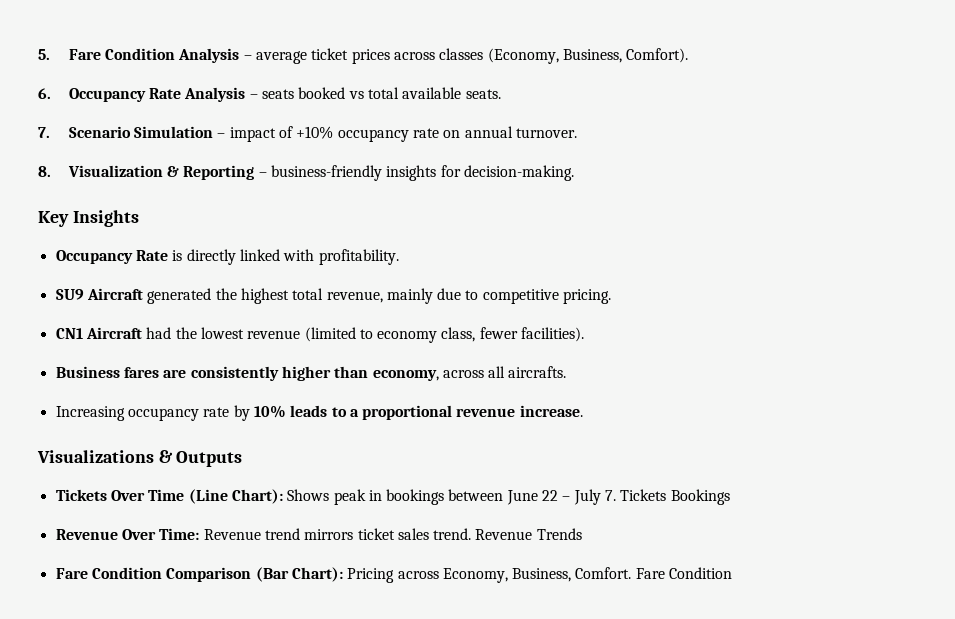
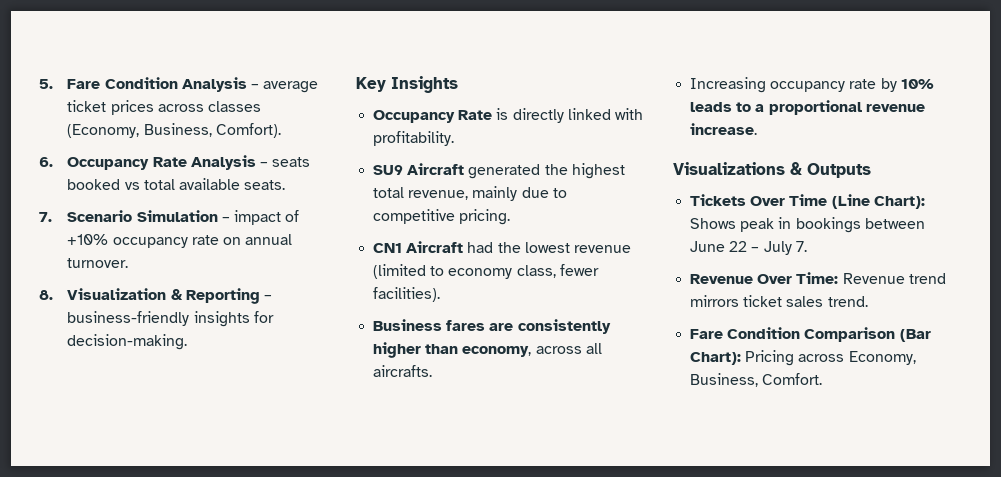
[620,489,730,505] Tickets Bookings -> (807, 246) none
[475,528,582,540] Revenue Trends -> (868, 301) none
[635,567,733,579] Fare Condition -> (823, 379) none

